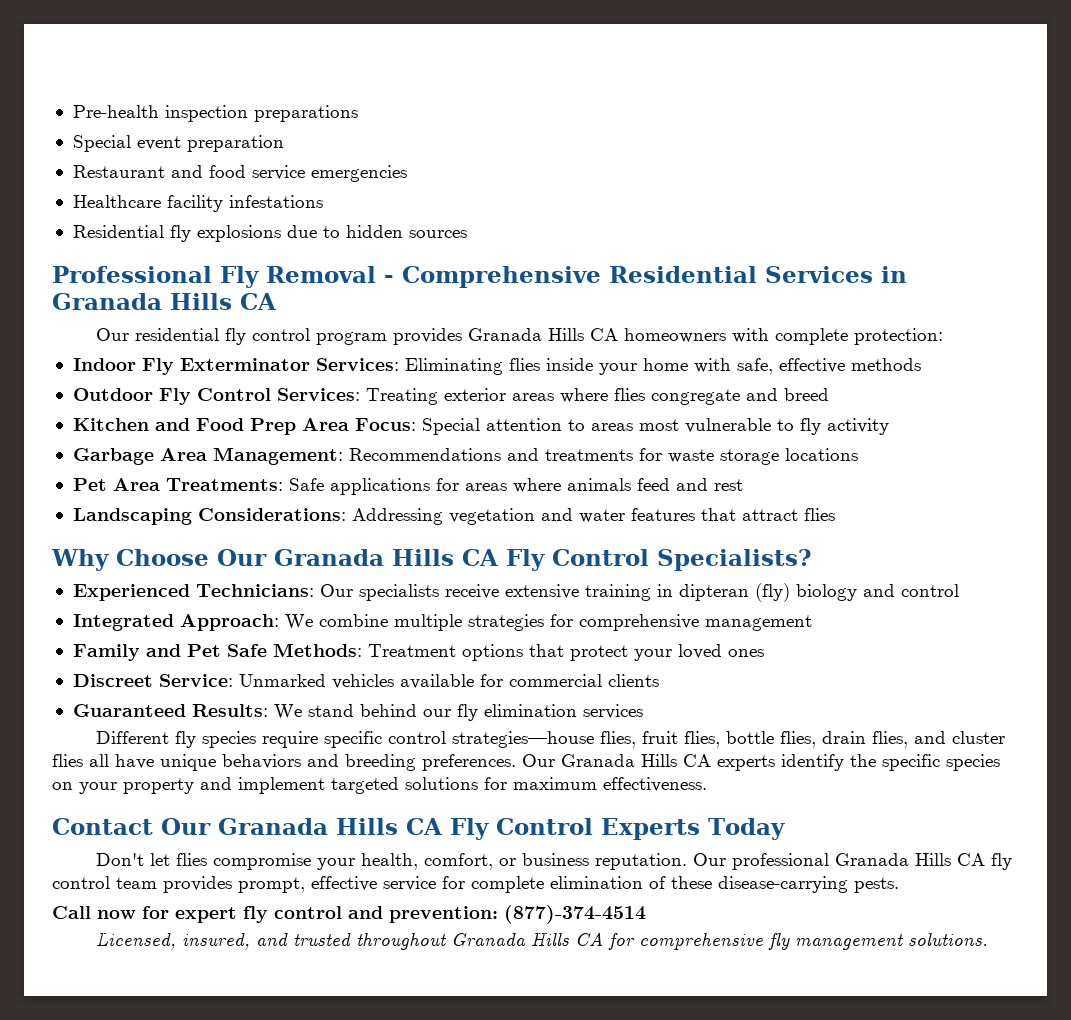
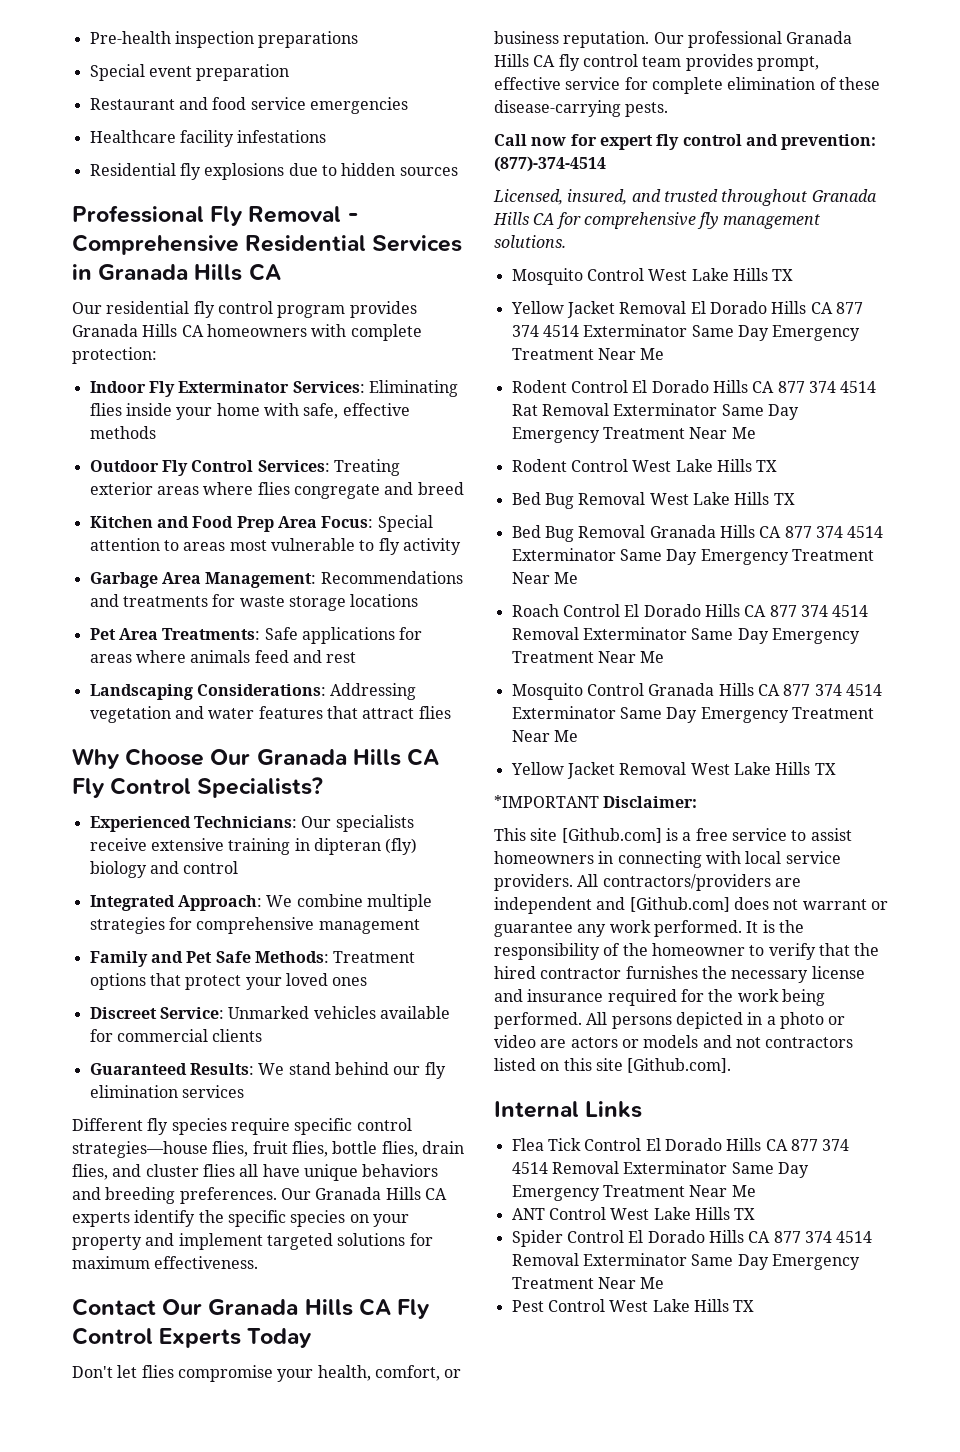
(989, 939) none -> [511,268,794,285] [510,301,863,318] [511,324,861,341] [511,348,665,360] [511,380,877,393] [511,403,799,420] [511,427,756,443] [511,459,778,472] [511,492,795,509] [511,525,884,542] [511,548,874,565] [511,572,578,584] [511,604,869,617] [511,627,860,644] [511,651,665,663] [511,683,882,700] [511,706,874,723] [511,730,578,742] [510,762,836,779] [494,795,698,808] [494,828,852,843] [494,851,841,868] [494,874,801,891] [494,897,888,914] [494,920,804,937] [494,943,880,960] [494,966,865,983] [494,989,825,1006] [494,1012,846,1029] [494,1035,854,1048] [494,1058,732,1073] [494,1101,643,1118] [511,1138,850,1151] [511,1161,809,1178] [511,1185,756,1201] [511,1207,756,1220] [511,1230,873,1247] [511,1253,860,1270] [511,1277,665,1289] [511,1299,755,1312] // Mosquito Control West Lake Hills TX // Yellow Jacket Removal El Dorado Hills CA 877 374 4514 Exterminator Same Day Emergency Treatment Near Me // Rodent Control El Dorado Hills CA 877 374 4514 Rat Removal Exterminator Same Day Emergency Treatment Near Me // Rodent Control West Lake Hills TX // Bed Bug Removal West Lake Hills TX // Bed Bug Removal Granada Hills CA 877 374 4514 Exterminator Same Day Emergency Treatment Near Me // Roach Control El Dorado Hills CA 877 374 4514 Removal Exterminator Same Day Emergency Treatment Near Me // Mosquito Control Granada Hills CA 877 374 4514 Exterminator Same Day Emergency Treatment Near Me // Yellow Jacket Removal West Lake Hills TX // *IMPORTANT Disclaimer: // This site [Github.com] is a free service to assist homeowners in connecting with local service providers. All contractors/providers are independent and [Github.com] does not warrant or guarantee any work performed. It is the responsibility of the homeowner to verify that the hired contractor furnishes the necessary license and insurance required for the work being performed. All persons depicted in a photo or video are actors or models and not contractors listed on this site [Github.com]. // Internal Links // Flea Tick Control El Dorado Hills CA 877 374 4514 Removal Exterminator Same Day Emergency Treatment Near Me // ANT Control West Lake Hills TX // Spider Control El Dorado Hills CA 877 374 4514 Removal Exterminator Same Day Emergency Treatment Near Me // Pest Control West Lake Hills TX

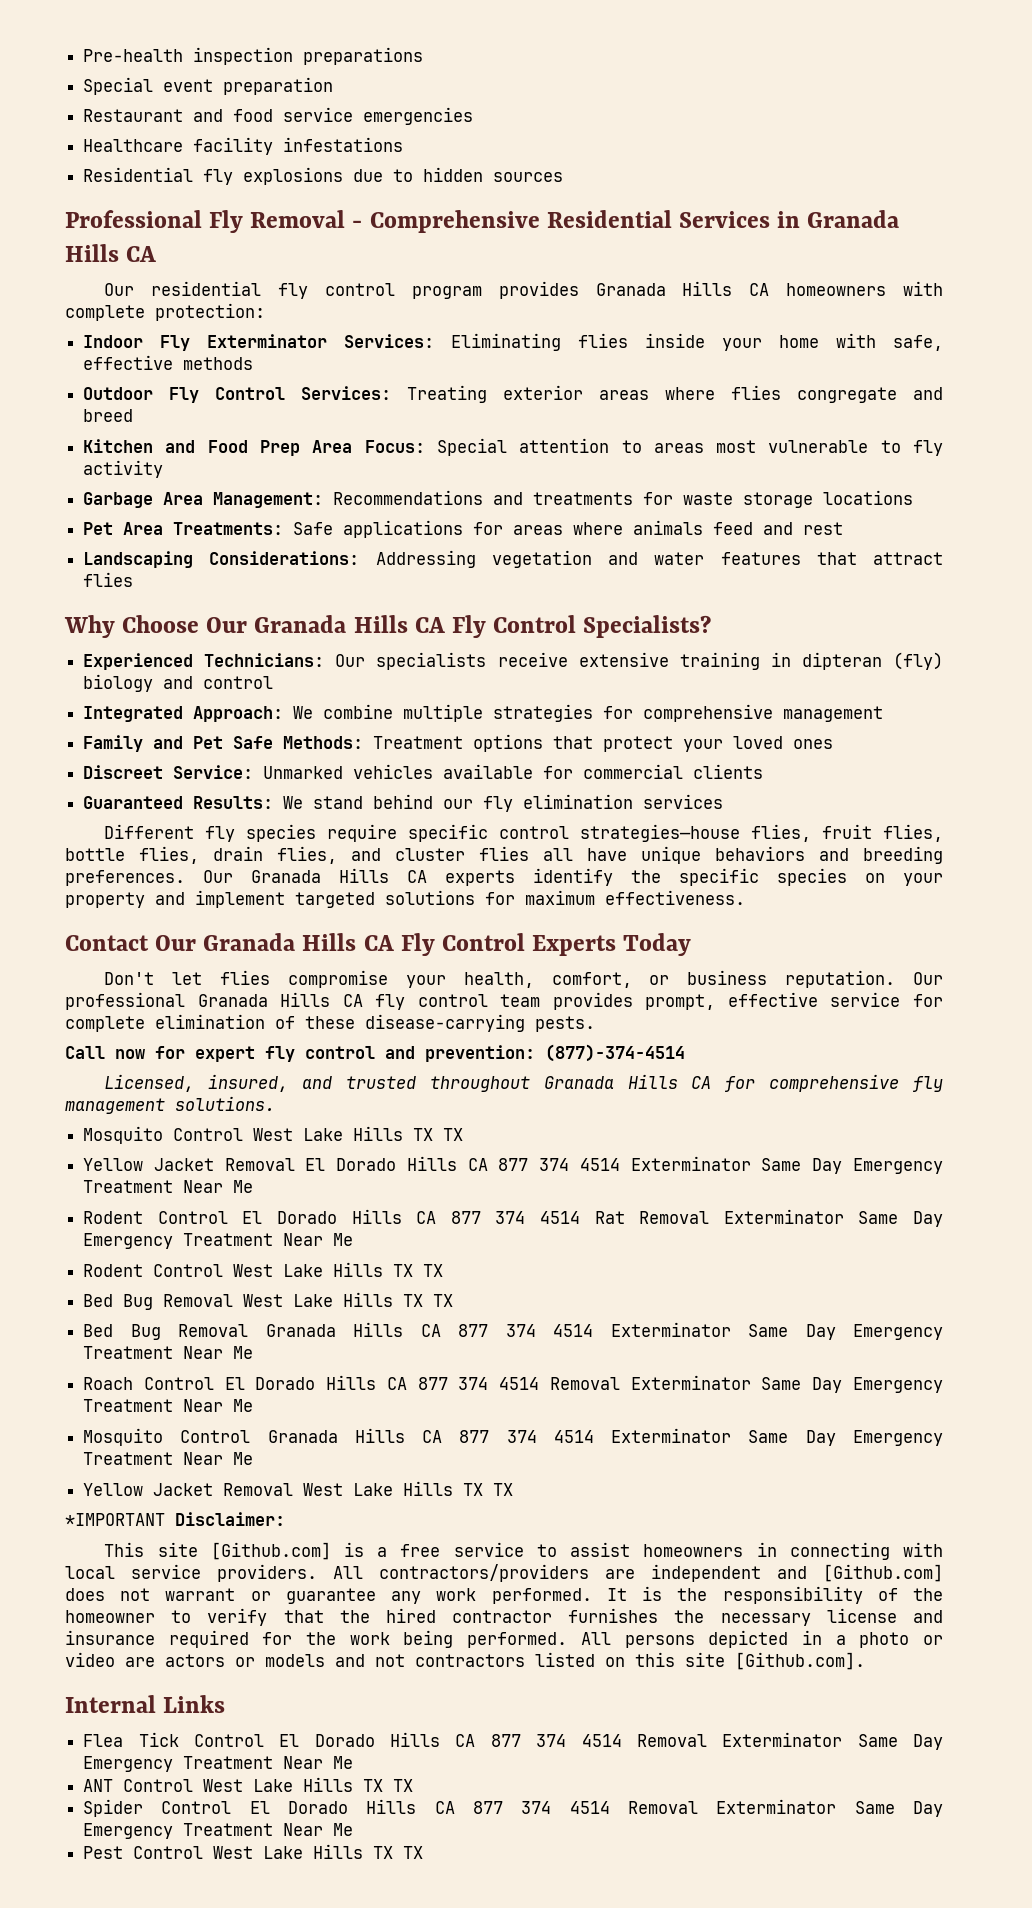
(794, 275) none -> [443,1128,464,1141] TX
(778, 466) none -> [423,1264,444,1277] TX
(795, 499) none -> [433,1294,454,1307] TX
(836, 769) none -> [493,1483,514,1496] TX
(756, 1214) none -> [393,1779,414,1792] TX
(755, 1306) none -> [403,1846,424,1859] TX

